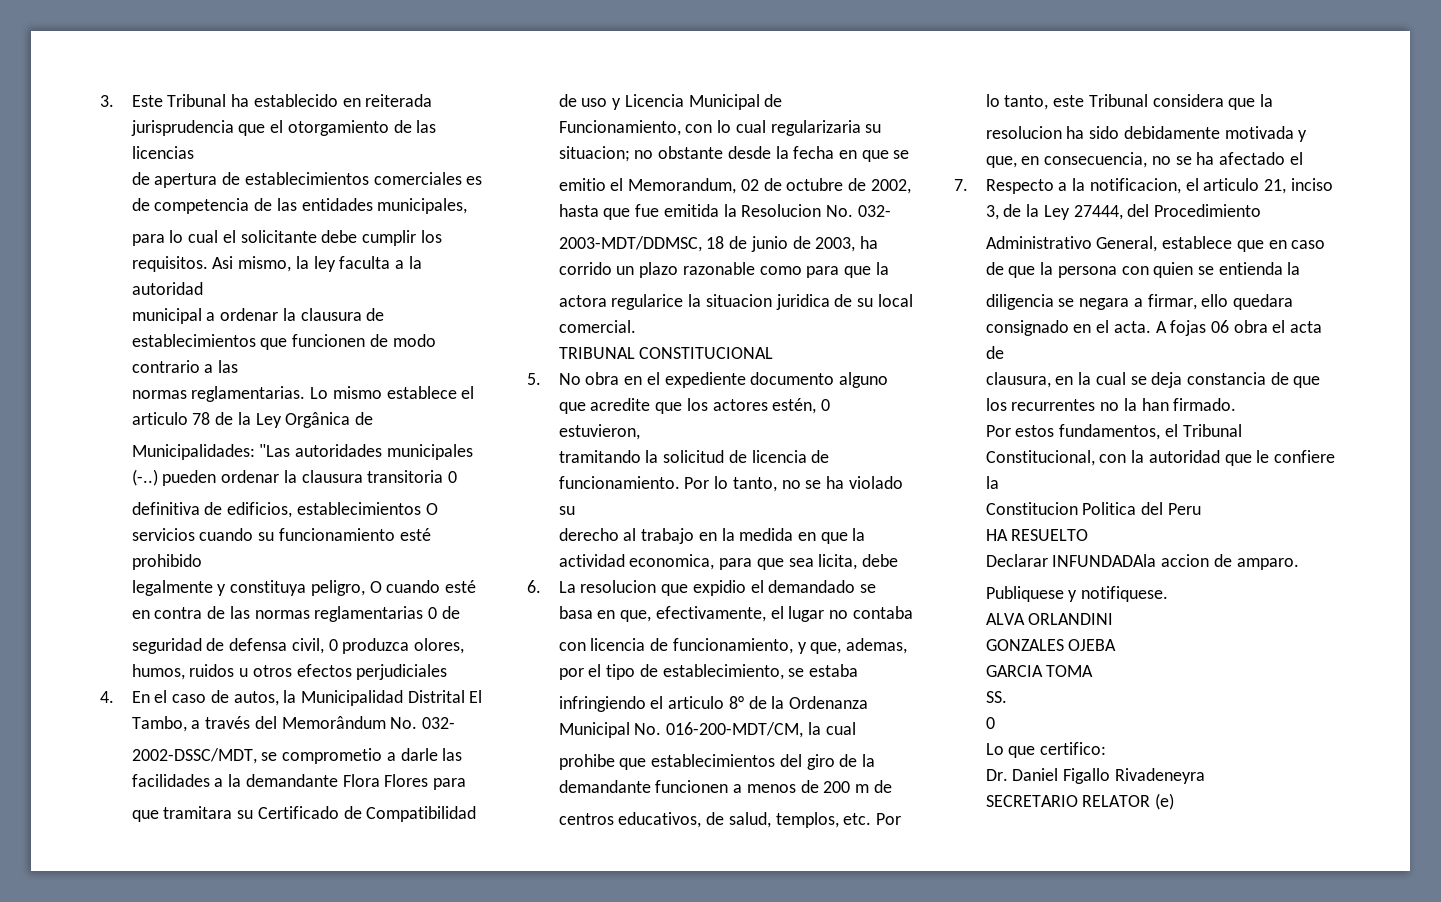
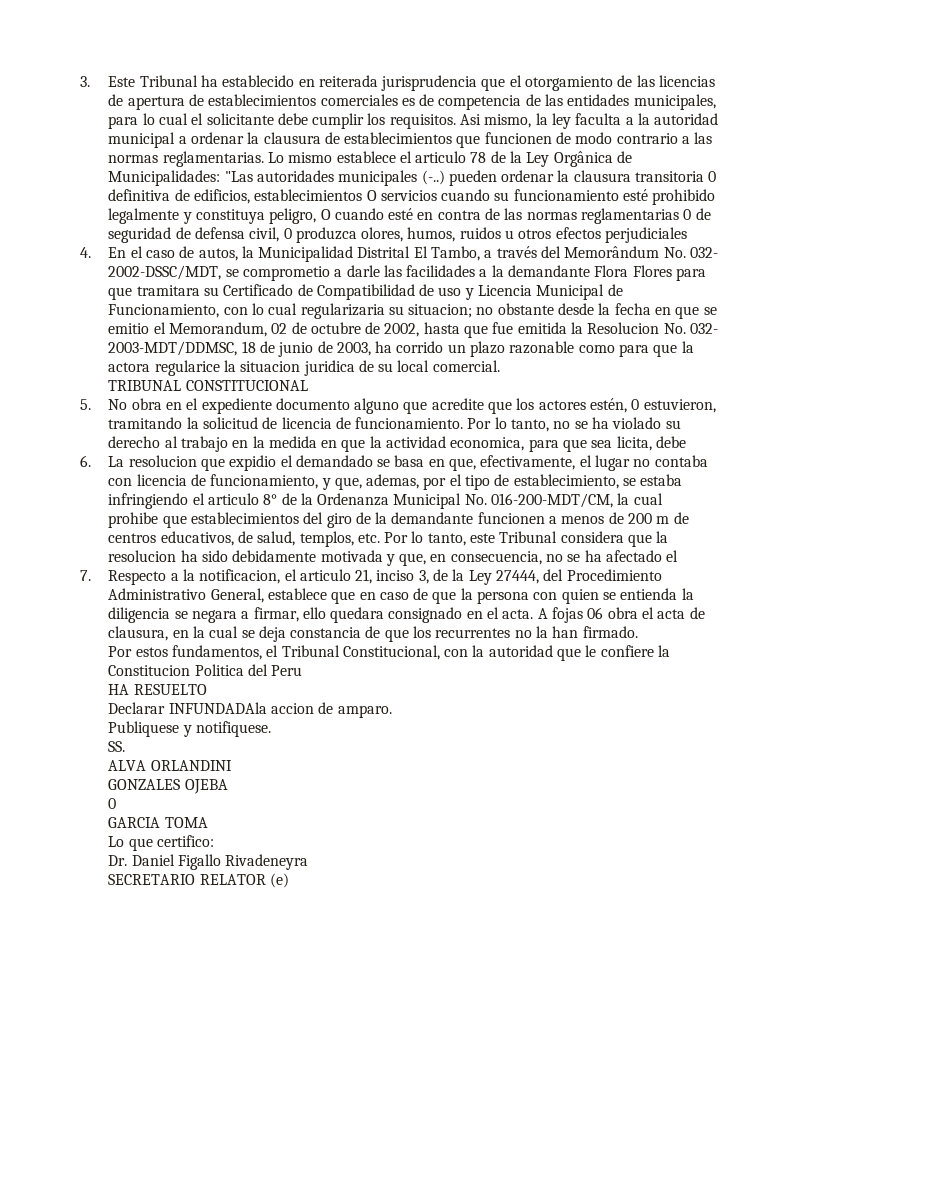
(1169, 594) none -> [108,741,126,752] // SS.
(1117, 645) none -> [108,798,117,809] // 0
[985,691,1007,703] [985,717,995,729] // SS. // 0 -> (208, 822) none

